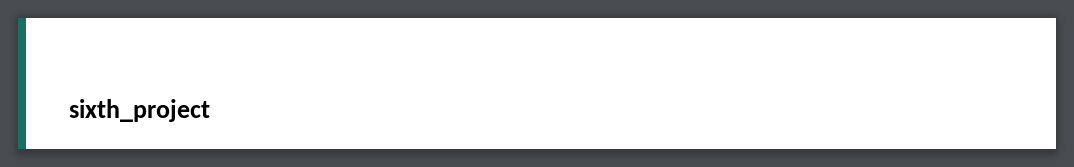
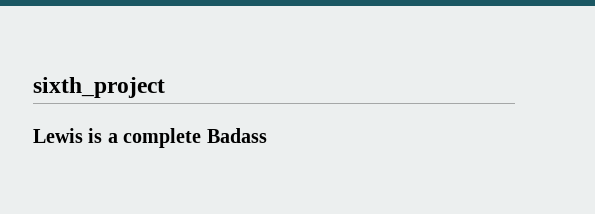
(210, 110) none -> [33,128,267,148] // Lewis is a complete Badass

